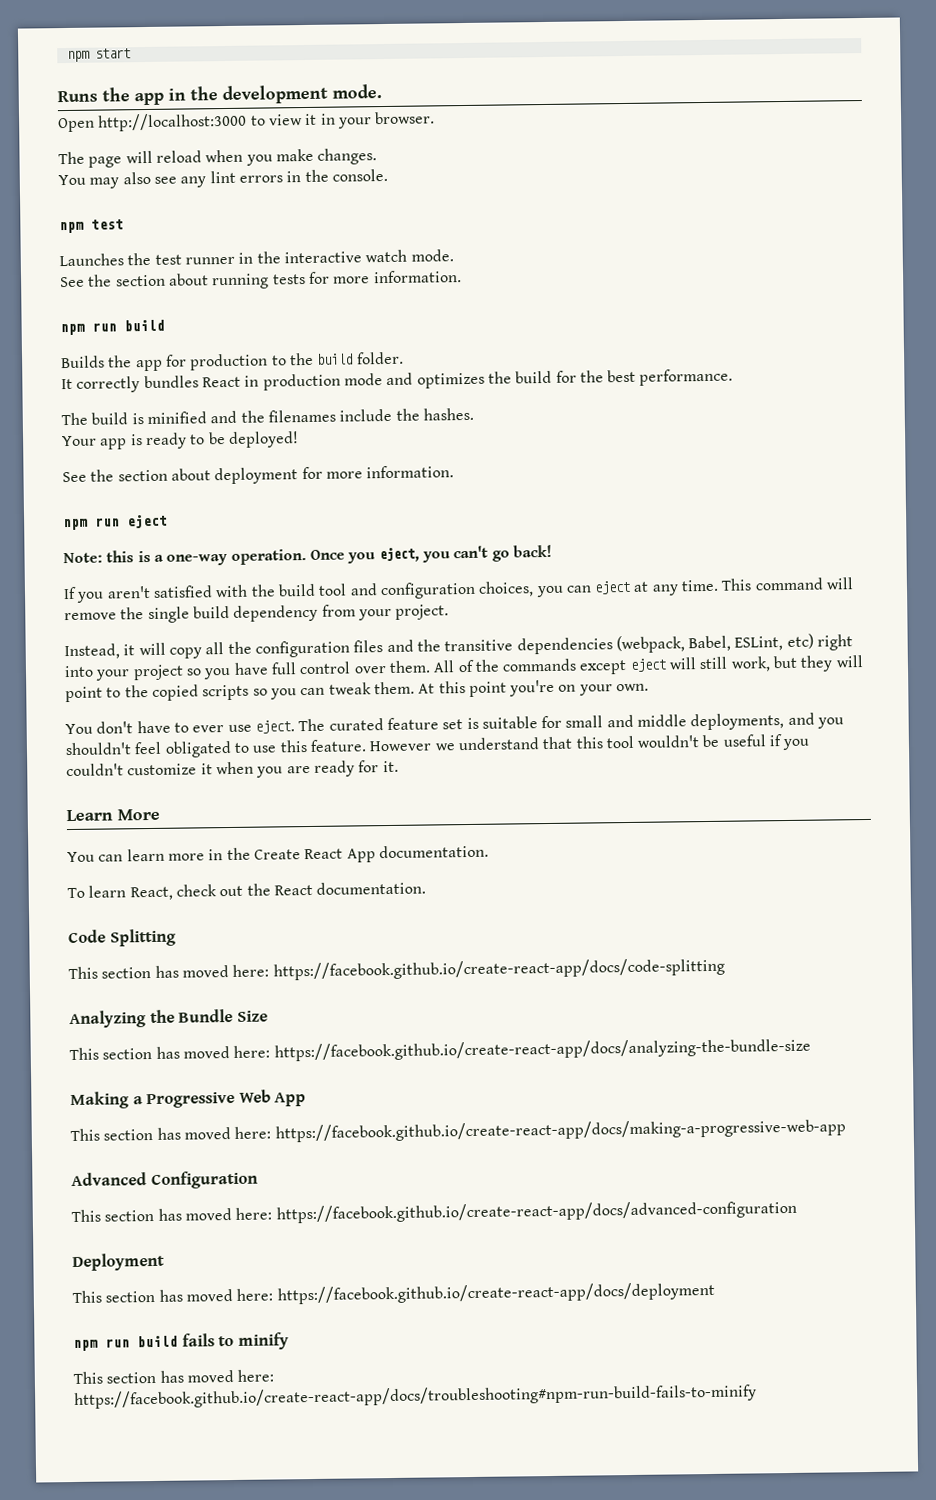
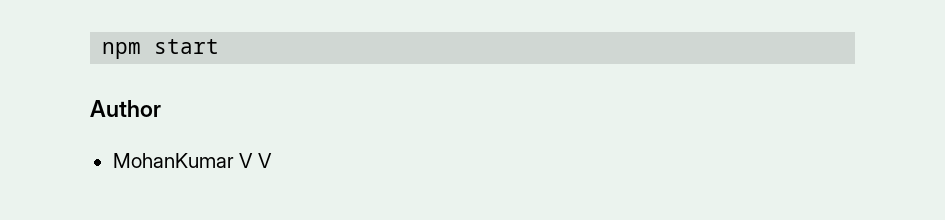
[57,84,382,106] [58,111,436,133] [58,148,378,168] [58,168,388,189] [59,219,124,234] [59,249,454,267] [60,270,462,290] [60,319,165,336] [61,351,404,372] [61,368,734,393] [61,407,474,426] [62,431,299,450] [62,465,455,485] [63,514,168,531] [63,544,552,566] [63,577,855,603] [64,604,450,624] [64,633,854,660] [64,655,863,681] [65,679,650,703] [65,712,845,735] [65,734,811,758] [66,760,399,778] [66,808,160,822] [67,844,489,863] [67,881,427,901] [68,928,176,947] [68,957,725,981] [69,1008,268,1029] [69,1037,811,1062] [70,1089,307,1110] [70,1118,846,1143] [71,1170,258,1190] [71,1199,797,1224] [72,1252,165,1272] [72,1281,715,1305] [73,1332,289,1352] [73,1369,275,1385] [74,1383,757,1409] Runs the app in the development mode. // Open http://localhost:3000 to view it in your browser. // The page will reload when you make changes. // You may also see any lint errors in the console. // npm test // Launches the test runner in the interactive watch mode. // See the section about running tests for more information. // npm run build // Builds the app for production to the build folder. // It correctly bundles React in production mode and optimizes the build for the best performance. // The build is minified and the filenames include the hashes. // Your app is ready to be deployed! // See the section about deployment for more information. // npm run eject // Note: this is a one-way operation. Once you eject, you can't go back! // If you aren't satisfied with the build tool and configuration choices, you can eject at any time. This command will remove the single build dependency from your project. // Instead, it will copy all the configuration files and the transitive dependencies (webpack, Babel, ESLint, etc) right into your project so you have full control over them. All of the commands except eject will still work, but they will point to the copied scripts so you can tweak them. At this point you're on your own. // You don't have to ever use eject. The curated feature set is suitable for small and middle deployments, and you shouldn't feel obligated to use this feature. However we understand that this tool wouldn't be useful if you couldn't customize it when you are ready for it. // Learn More // You can learn more in the Create React App documentation. // To learn React, check out the React documentation. // Code Splitting // This section has moved here: https://facebook.github.io/create-react-app/docs/code-splitting // Analyzing the Bundle Size // This section has moved here: https://facebook.github.io/create-react-app/docs/analyzing-the-bundle-size // Making a Progressive Web App // This section has moved here: https://facebook.github.io/create-react-app/docs/making-a-progressive-web-app // Advanced Configuration // This section has moved here: https://facebook.github.io/create-react-app/docs/advanced-configuration // Deployment // This section has moved here: https://facebook.github.io/create-react-app/docs/deployment // npm run build fails to minify // This section has moved here: https://facebook.github.io/create-react-app/docs/troubleshooting#npm-run-build-fails-to-minify -> [90,100,161,117] [112,153,272,168] Author // MohanKumar V V

